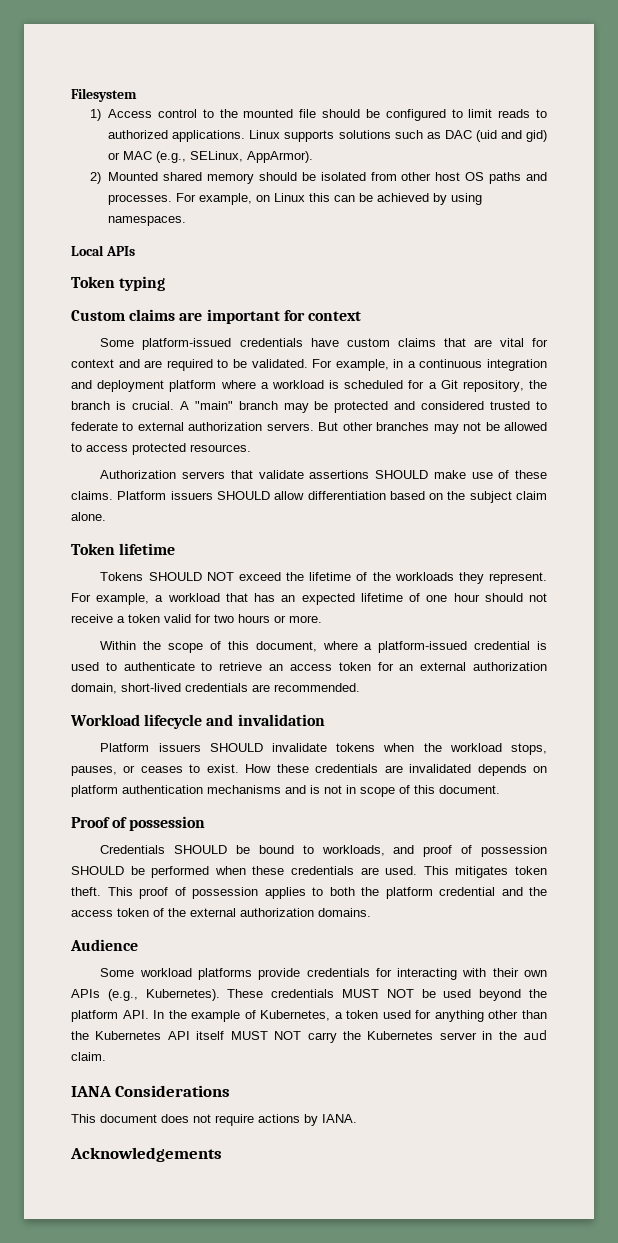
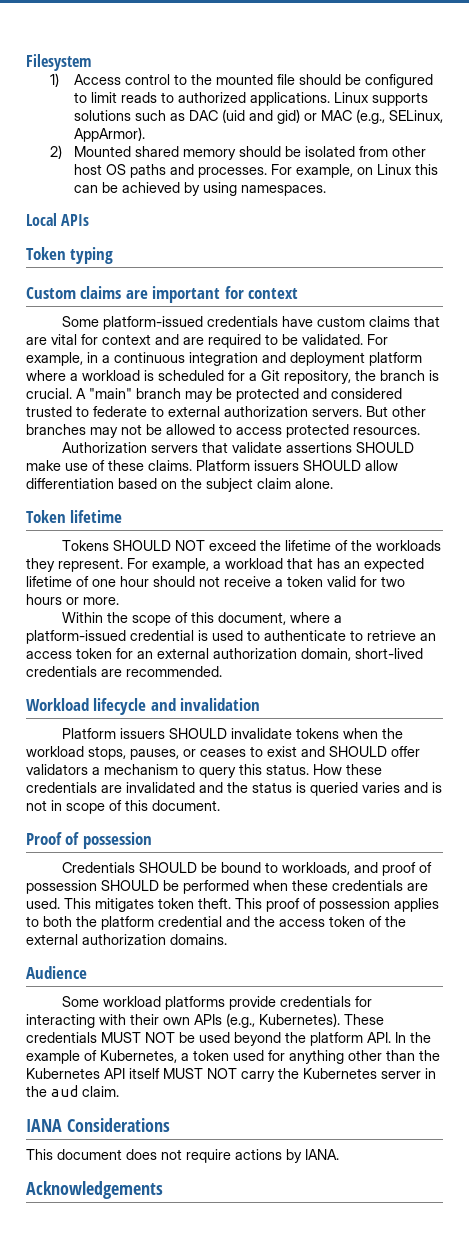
[206,764,239,773] exist. -> [267,746,420,757] [26,764,309,778] exist and SHOULD offer validators a mechanism to query this status.
[477,764,547,776] [71,785,281,797] depends on platform authentication mechanisms -> [199,782,400,796] and the status is queried varies

